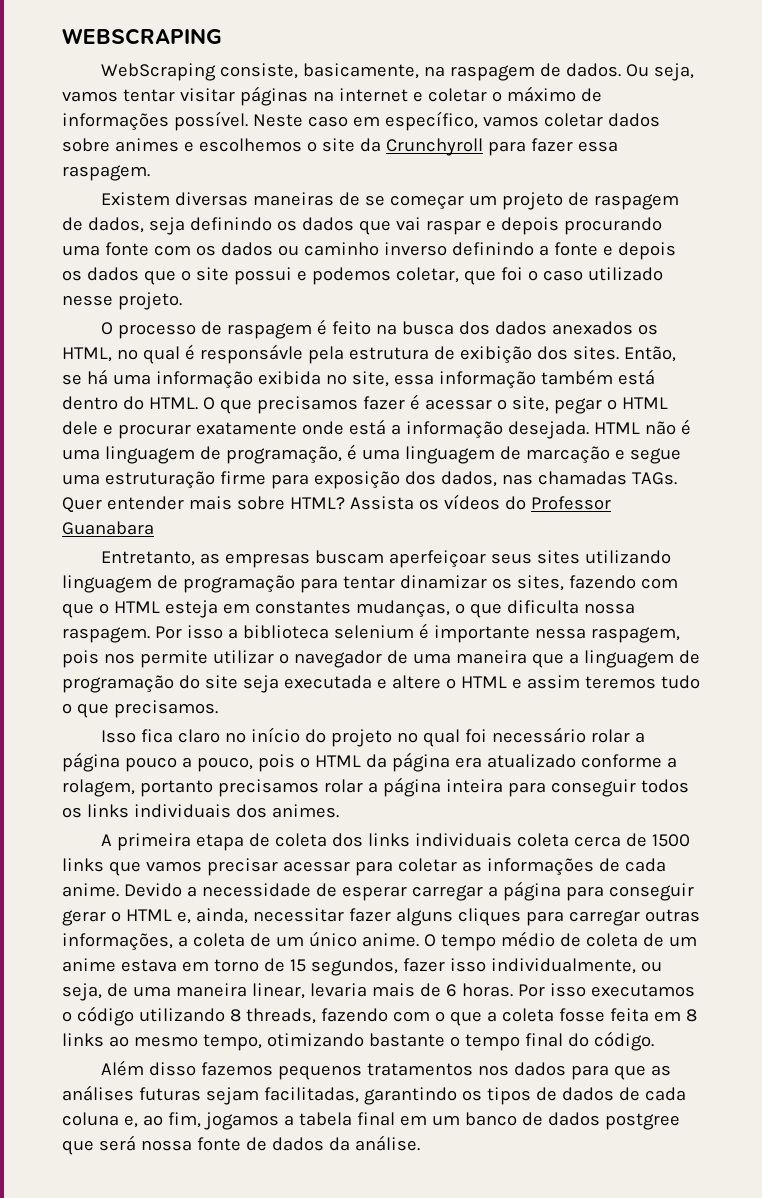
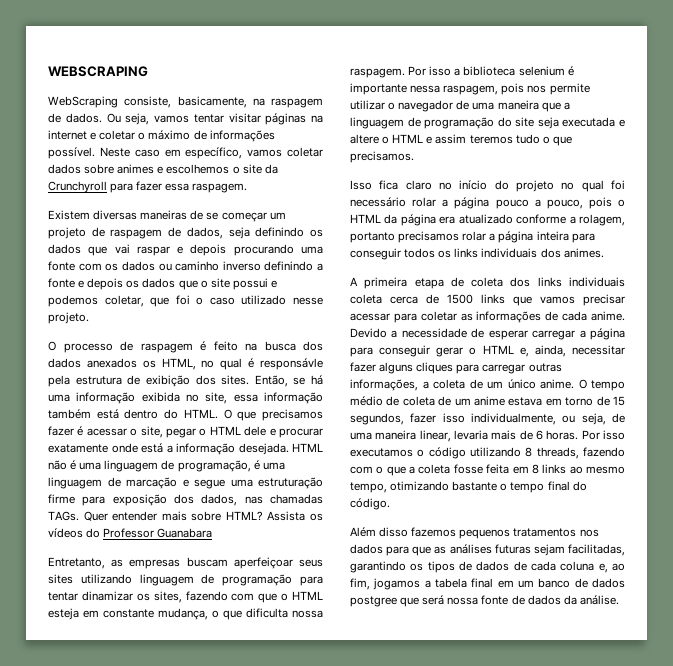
[254,600,450,618] constantes mudanças, -> [103,608,208,620] constante mudança,

